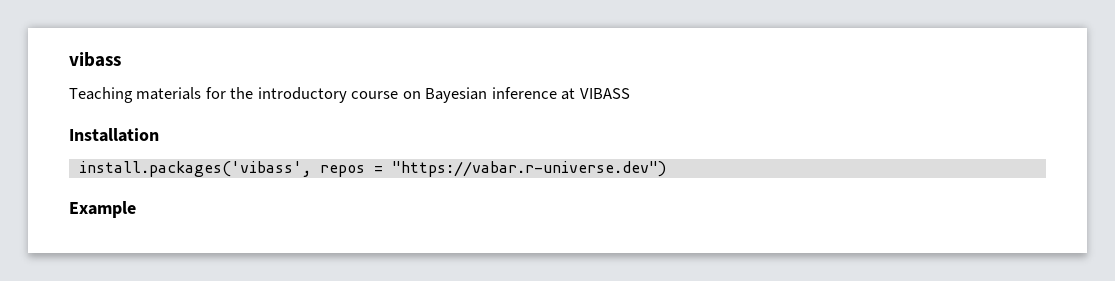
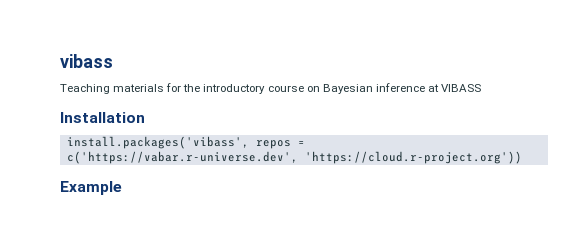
[391,161,666,177] "https://vabar.r-universe.dev") -> [66,151,522,164] c('https://vabar.r-universe.dev', 'https://cloud.r-project.org'))

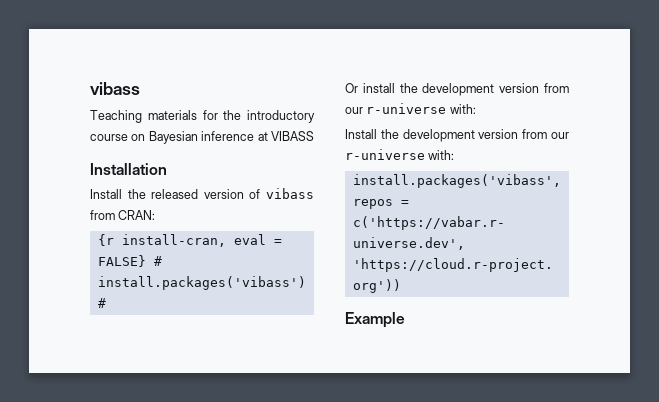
(145, 117) none -> [90,188,314,199] [90,210,156,220] [97,234,282,247] [97,255,162,267] [97,276,306,290] [97,298,106,308] [345,83,569,96] [345,103,476,114] [345,129,569,142] [345,149,455,160] // Install the released version of vibass from CRAN: // {r install-cran, eval = FALSE} # install.packages('vibass') # // Or install the development version from our r-universe with: // Install the development version from our r-universe with:

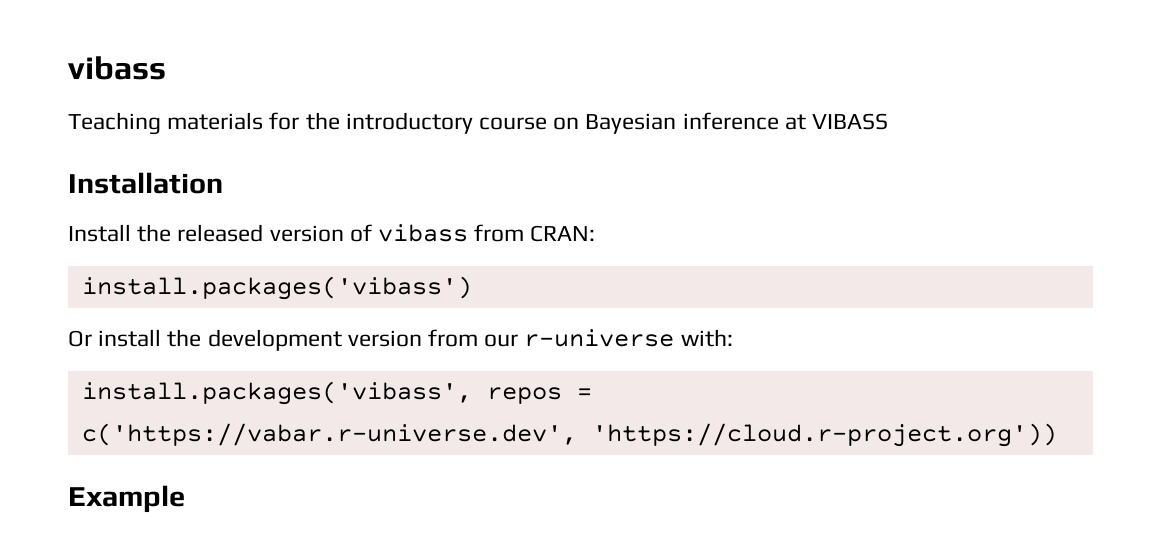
[97,234,282,247] [97,255,162,267] {r install-cran, eval = FALSE} # -> (596, 233) none
[97,298,106,308] # -> (472, 288) none
[345,129,569,142] [345,149,455,160] // Install the development version from our r-universe with: -> (733, 338) none

